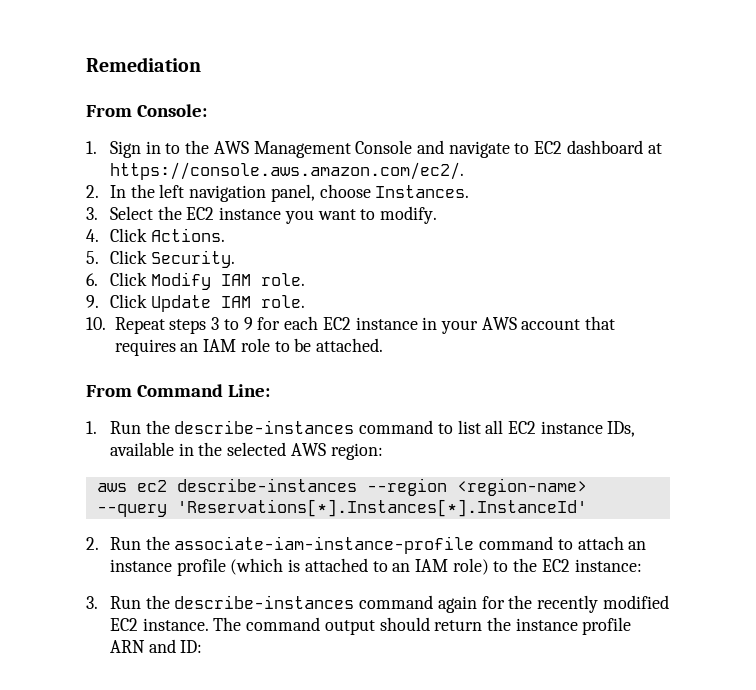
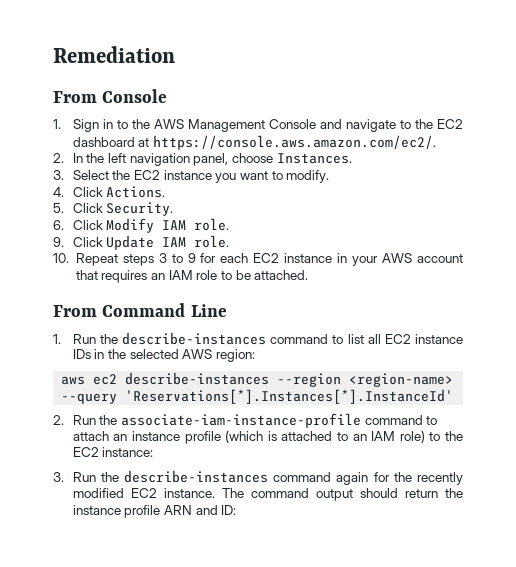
[136,104,207,117] Console: -> [102,89,168,103] Console
(530, 148) none -> [414,119,433,129] the
[227,384,270,397] Line: -> [190,304,227,317] Line
[607,421,636,437] [109,442,174,456] IDs, available -> [72,349,91,359] IDs

